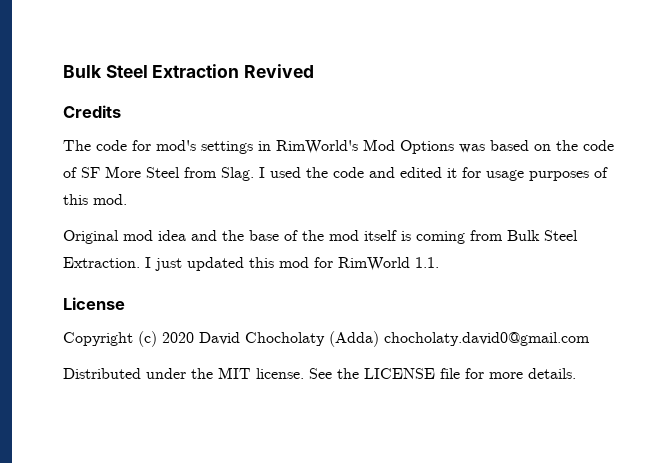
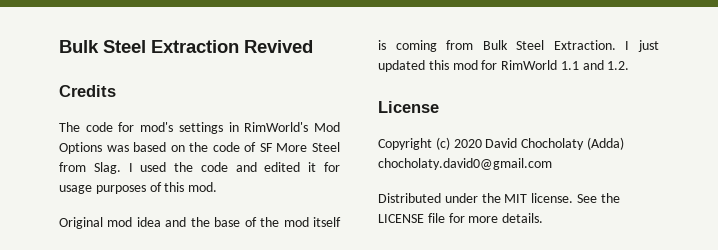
[415,257,439,268] 1.1. -> [560,60,630,70] 1.1 and 1.2.

